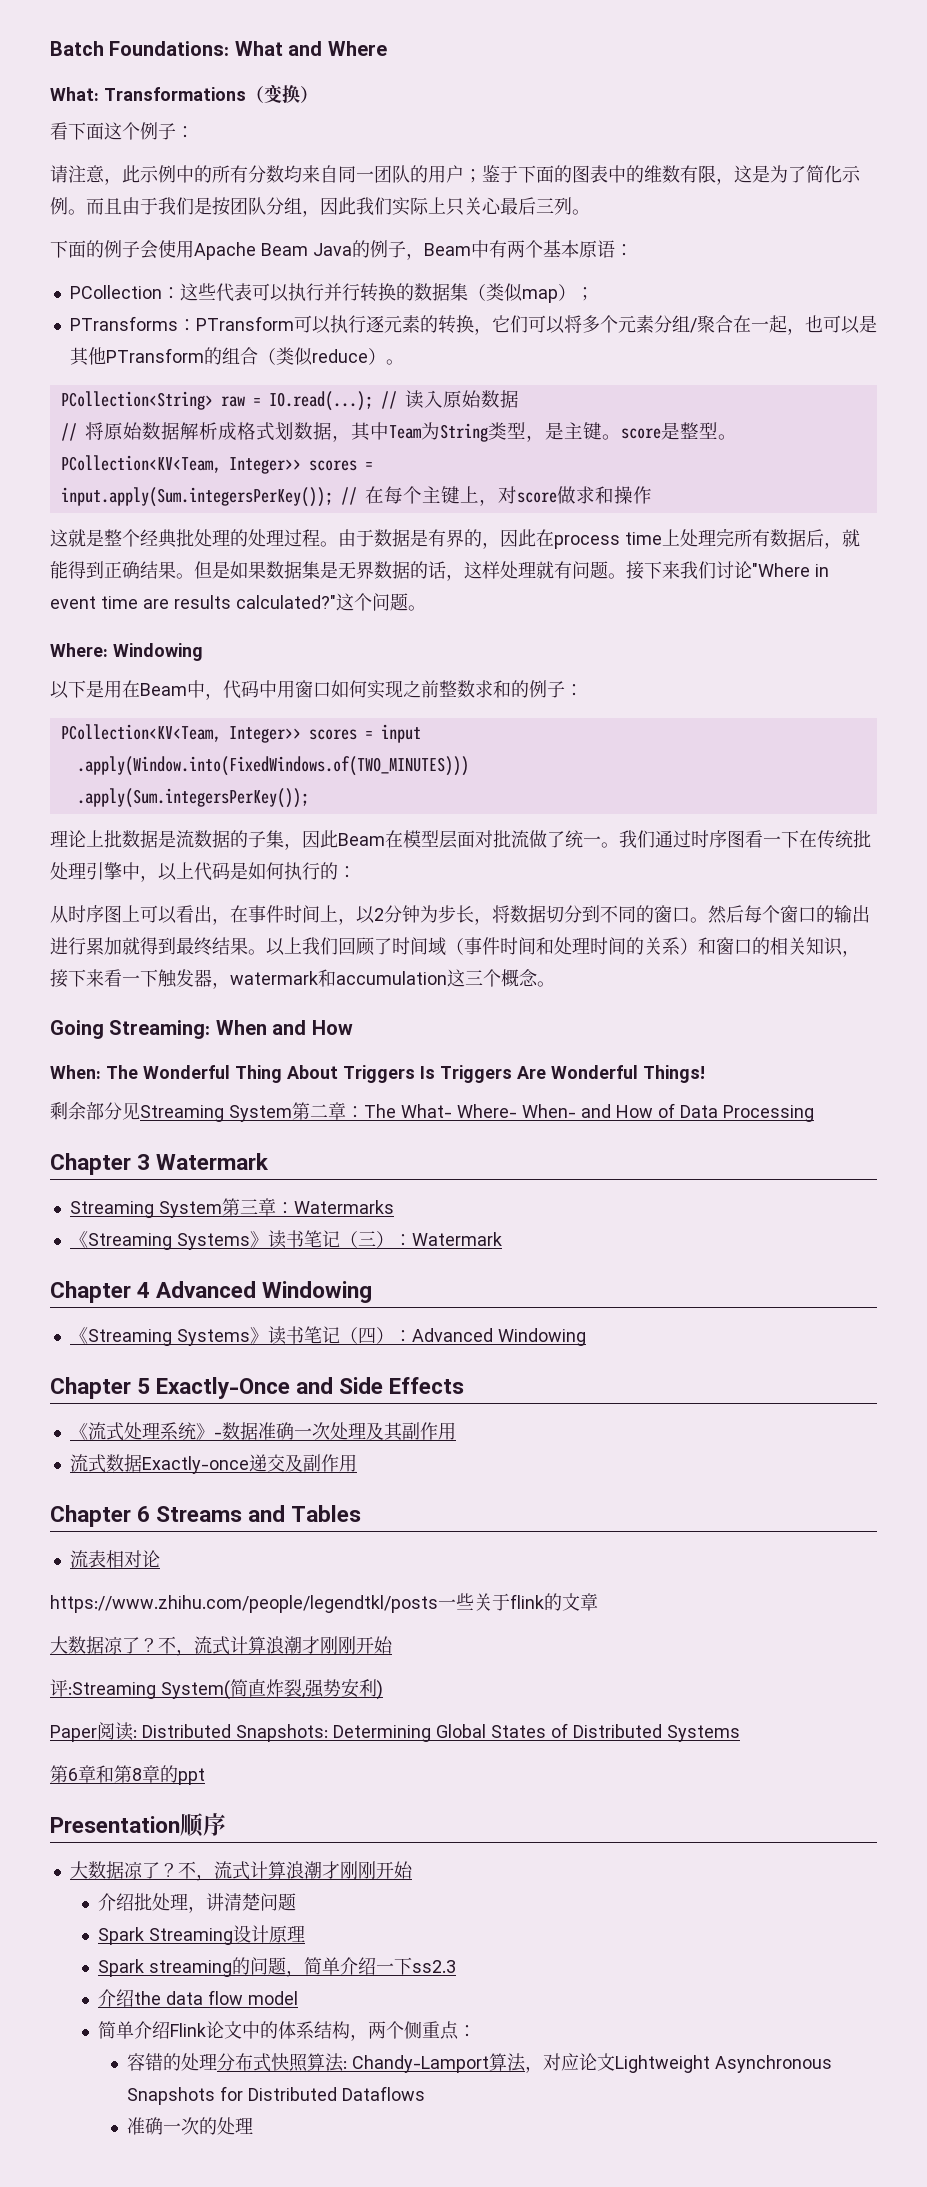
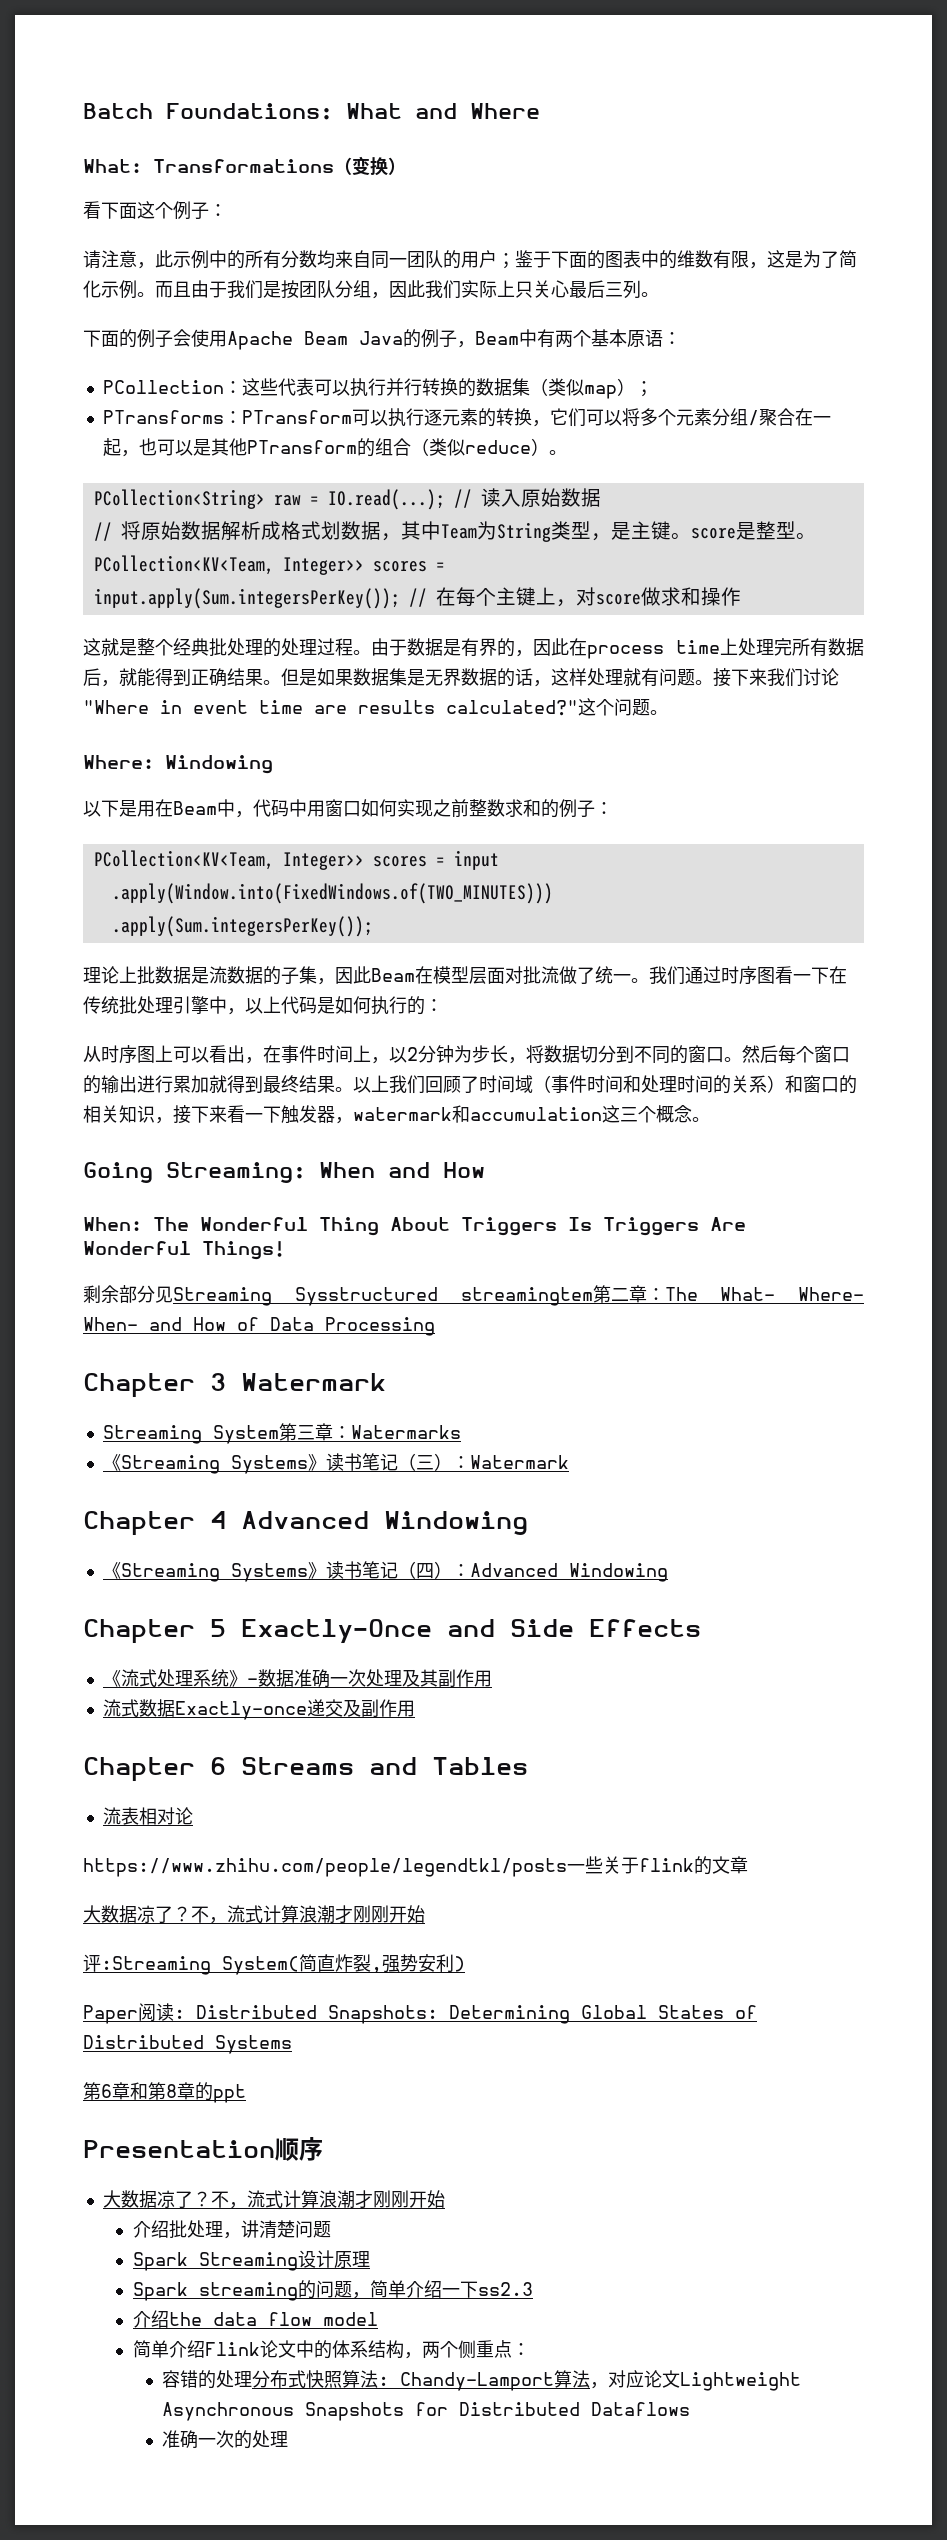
[229,1105,292,1122] System -> [294,1287,593,1306] Sysstructured streamingtem

